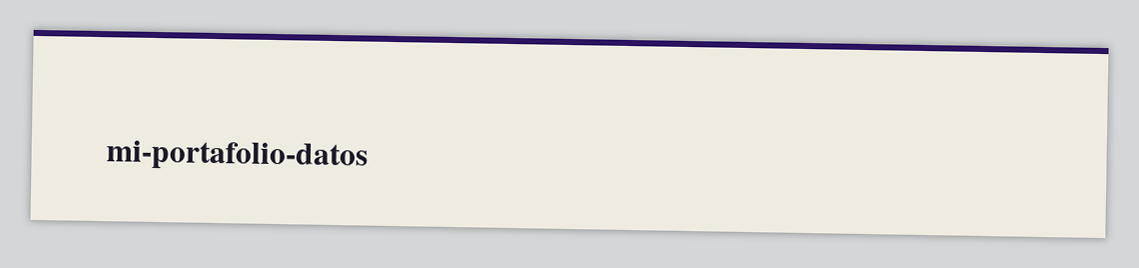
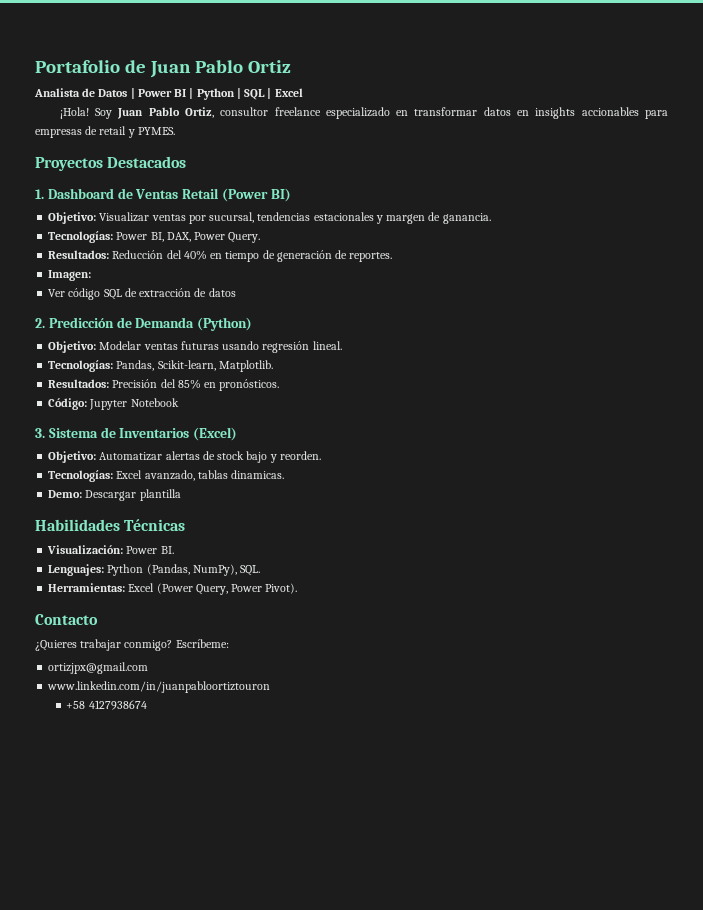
[106,140,368,173] mi-portafolio-datos -> [35,60,291,78] [34,88,303,100] [59,107,668,119] [35,126,175,138] [35,156,187,171] [35,188,291,202] [48,212,491,224] [48,231,261,243] [48,250,393,262] [48,270,92,281] [48,288,236,300] [35,317,253,331] [48,341,342,353] [48,360,273,372] [48,379,280,391] [48,398,179,410] [35,427,238,441] [48,451,321,463] [48,470,285,482] [48,489,181,501] [35,519,186,531] [47,545,174,554] [48,564,261,576] [48,583,298,595] [35,614,98,625] [35,639,229,651] [48,662,149,674] [47,681,271,693] [66,700,147,710] Portafolio de Juan Pablo Ortiz // Analista de Datos | Power BI | Python | SQL | Excel // ¡Hola! Soy Juan Pablo Ortiz, consultor freelance especializado en transformar datos en insights accionables para empresas de retail y PYMES. // Proyectos Destacados // 1. Dashboard de Ventas Retail (Power BI) // Objetivo: Visualizar ventas por sucursal, tendencias estacionales y margen de ganancia. // Tecnologías: Power BI, DAX, Power Query. // Resultados: Reducción del 40% en tiempo de generación de reportes. // Imagen: // Ver código SQL de extracción de datos // 2. Predicción de Demanda (Python) // Objetivo: Modelar ventas futuras usando regresión lineal. // Tecnologías: Pandas, Scikit-learn, Matplotlib. // Resultados: Precisión del 85% en pronósticos. // Código: Jupyter Notebook // 3. Sistema de Inventarios (Excel) // Objetivo: Automatizar alertas de stock bajo y reorden. // Tecnologías: Excel avanzado, tablas dinamicas. // Demo: Descargar plantilla // Habilidades Técnicas // Visualización: Power BI. // Lenguajes: Python (Pandas, NumPy), SQL. // Herramientas: Excel (Power Query, Power Pivot). // Contacto // ¿Quieres trabajar conmigo? Escríbeme: // ortizjpx@gmail.com // www.linkedin.com/in/juanpabloortiztouron // +58 4127938674

